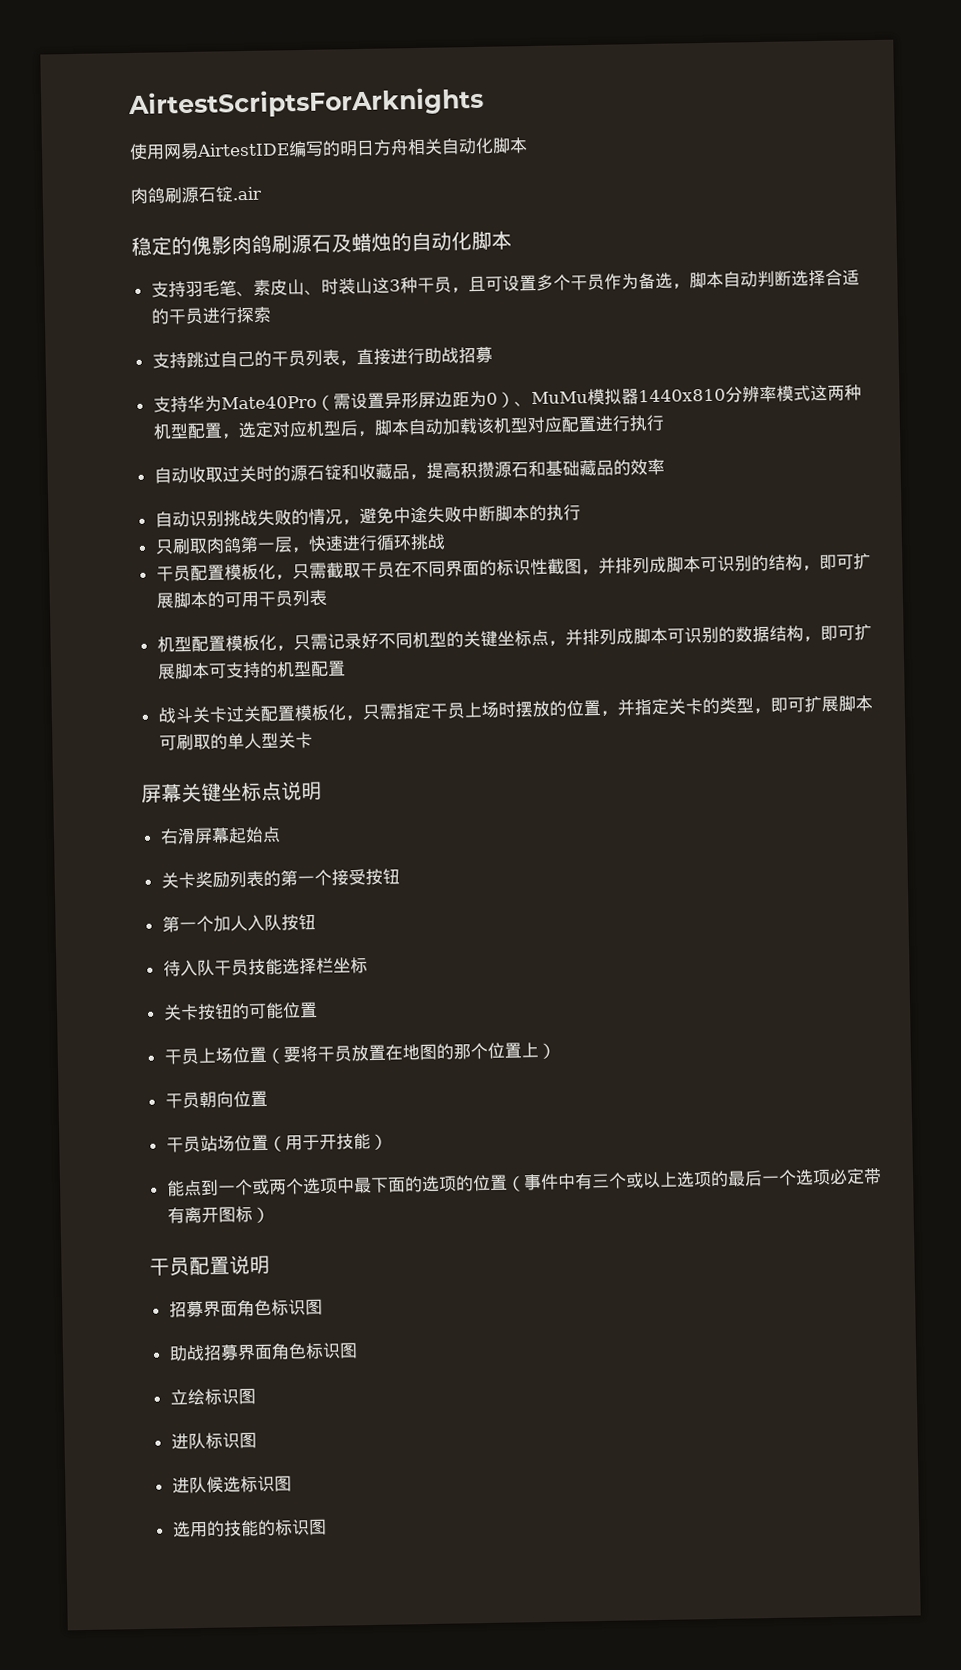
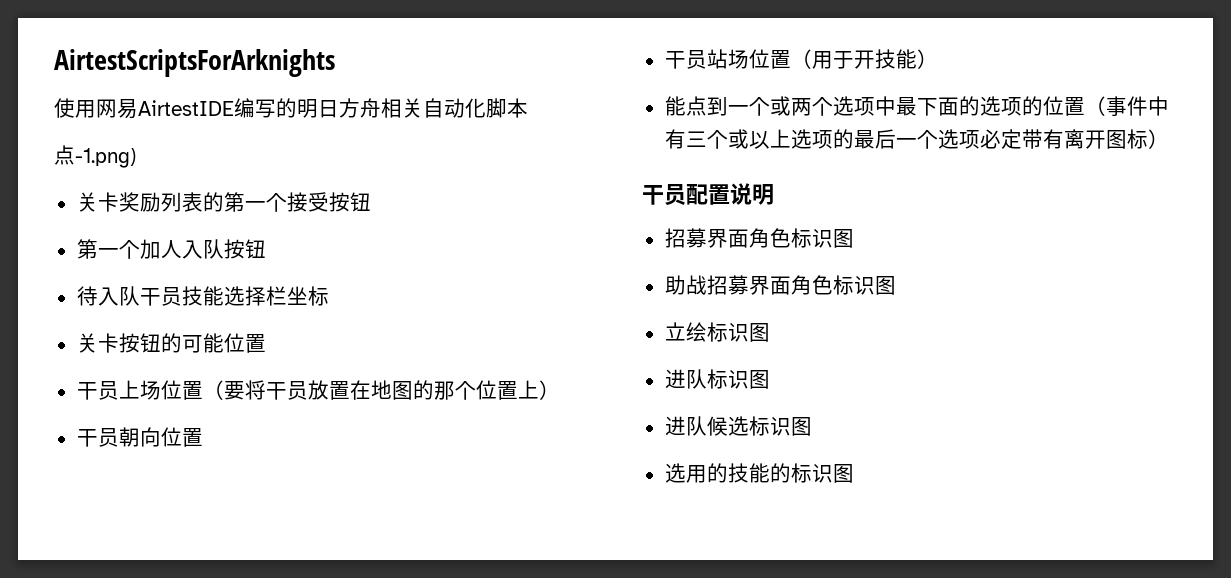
[130,186,262,205] [131,230,512,256] [150,269,860,298] [150,306,272,325] [151,346,493,369] [152,384,862,413] [152,414,664,440] [153,458,665,484] [154,504,581,528] [154,533,446,555] [155,553,871,582] [155,589,327,609] [156,624,872,653] [156,660,346,680] [157,695,873,724] [158,731,313,751] [141,781,322,803] [159,826,281,845] 肉鸽刷源石锭.air // 稳定的傀影肉鸽刷源石及蜡烛的自动化脚本 // 支持羽毛笔、素皮山、时装山这3种干员，且可设置多个干员作为备选，脚本自动判断选择合适的干员进行探索 // 支持跳过自己的干员列表，直接进行助战招募 // 支持华为Mate40Pro（需设置异形屏边距为0）、MuMu模拟器1440x810分辨率模式这两种机型配置，选定对应机型后，脚本自动加载该机型对应配置进行执行 // 自动收取过关时的源石锭和收藏品，提高积攒源石和基础藏品的效率 // 自动识别挑战失败的情况，避免中途失败中断脚本的执行 // 只刷取肉鸽第一层，快速进行循环挑战 // 干员配置模板化，只需截取干员在不同界面的标识性截图，并排列成脚本可识别的结构，即可扩展脚本的可用干员列表 // 机型配置模板化，只需记录好不同机型的关键坐标点，并排列成脚本可识别的数据结构，即可扩展脚本可支持的机型配置 // 战斗关卡过关配置模板化，只需指定干员上场时摆放的位置，并指定关卡的类型，即可扩展脚本可刷取的单人型关卡 // 屏幕关键坐标点说明 // 右滑屏幕起始点 -> [54,145,136,168] 点-1.png)

